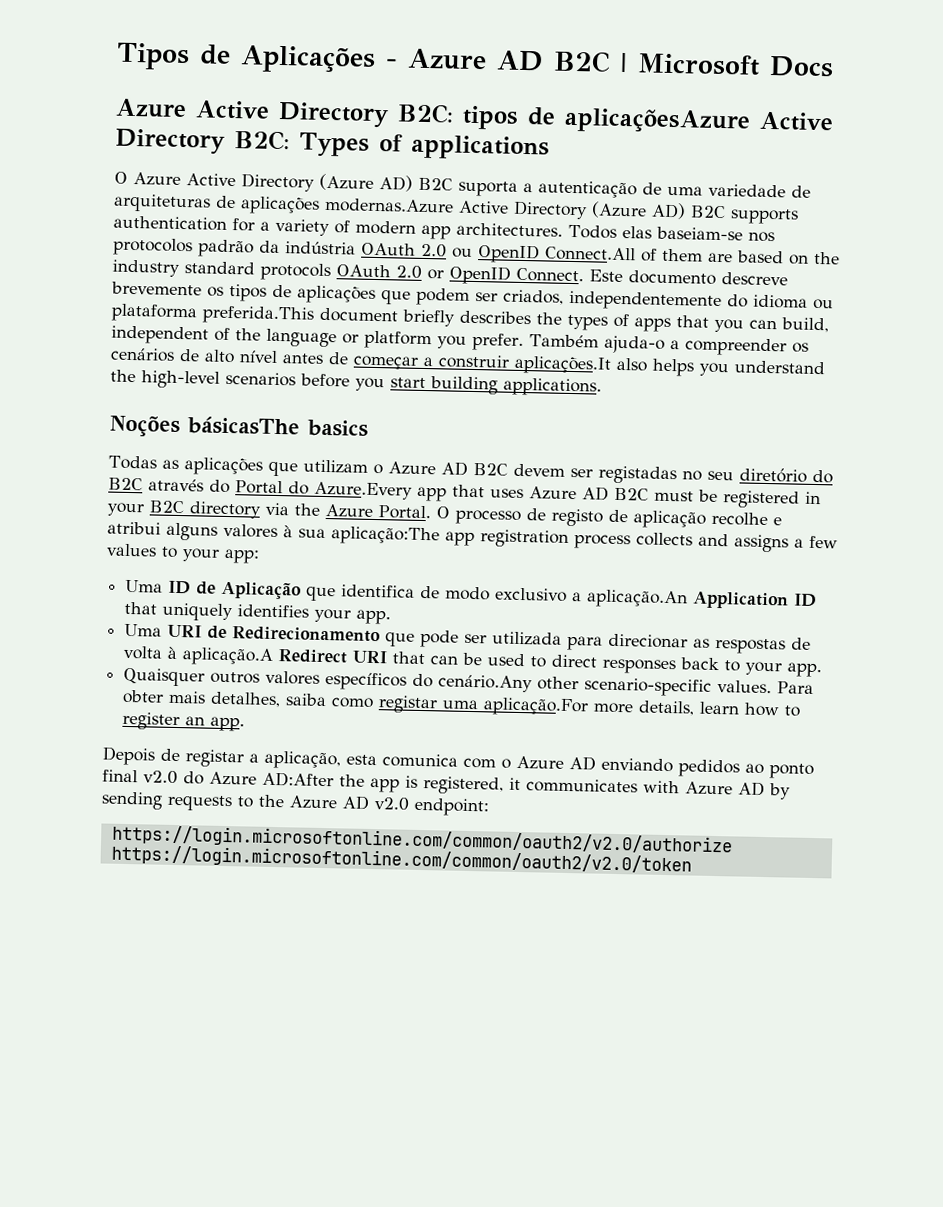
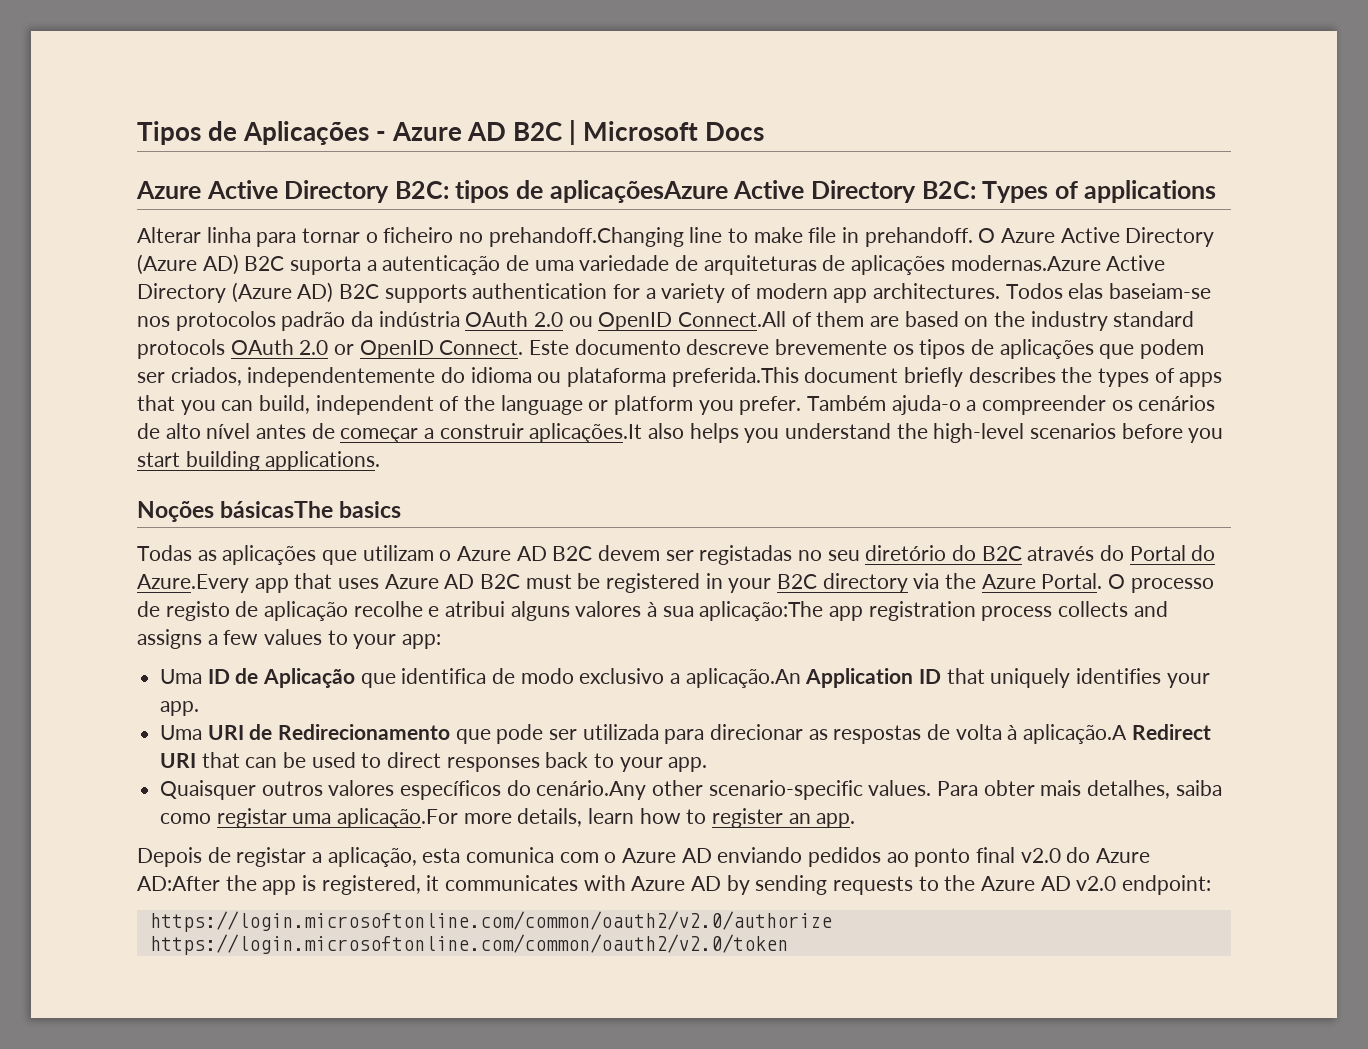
(550, 147) none -> [137,227,973,247] Alterar linha para tornar o ficheiro no prehandoff.Changing line to make file in prehandoff.

